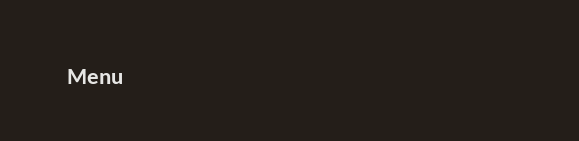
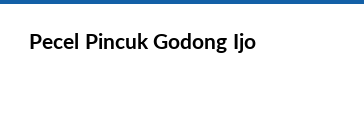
[67,69,123,84] Menu -> [29,33,257,53] Pecel Pincuk Godong Ijo

